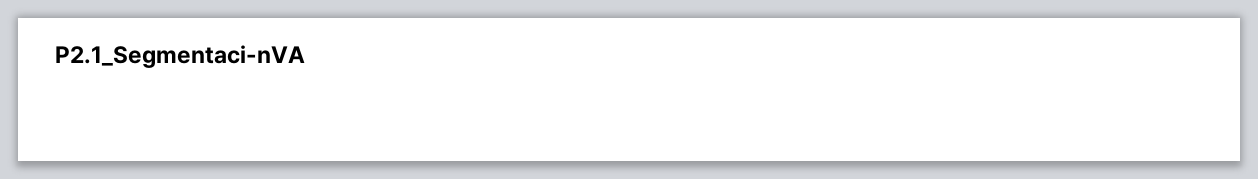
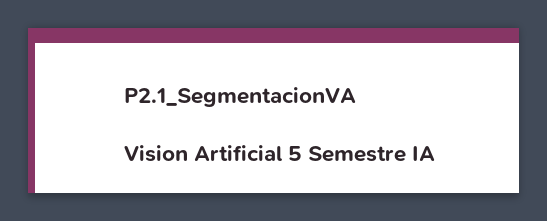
[55,45,305,68] P2.1_Segmentaci-nVA -> [124,87,356,107] [124,145,436,162] P2.1_SegmentacionVA // Vision Artificial 5 Semestre IA

